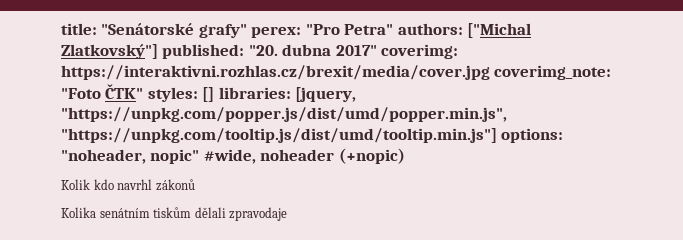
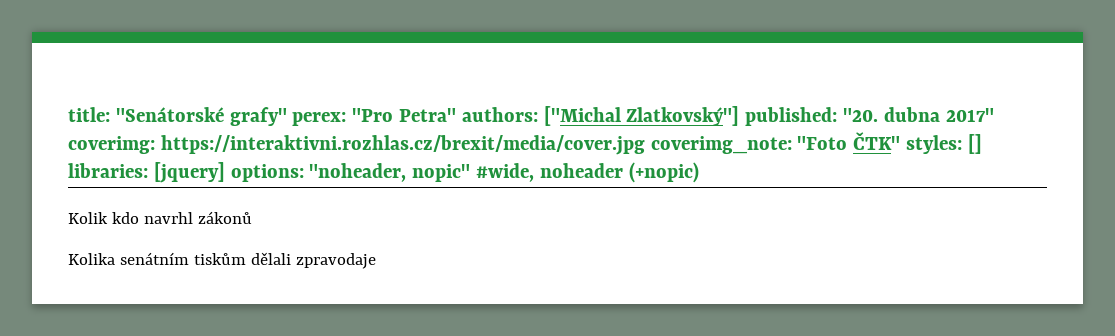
[295,87,357,102] [61,107,507,122] [61,128,497,143] [jquery, "https://unpkg.com/popper.js/dist/umd/popper.min.js", "https://unpkg.com/tooltip.js/dist/umd/tooltip.min.js"] -> [153,162,225,183] [jquery]

